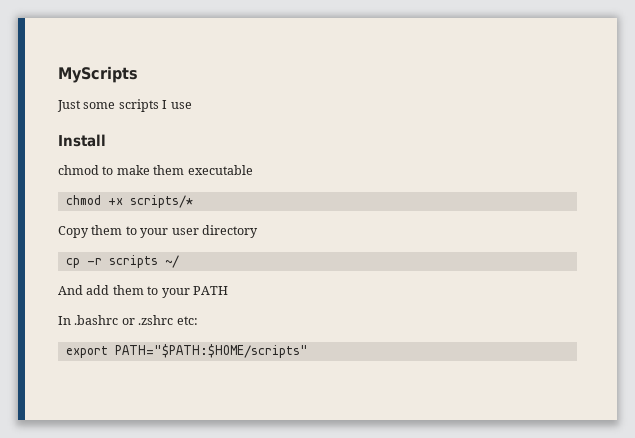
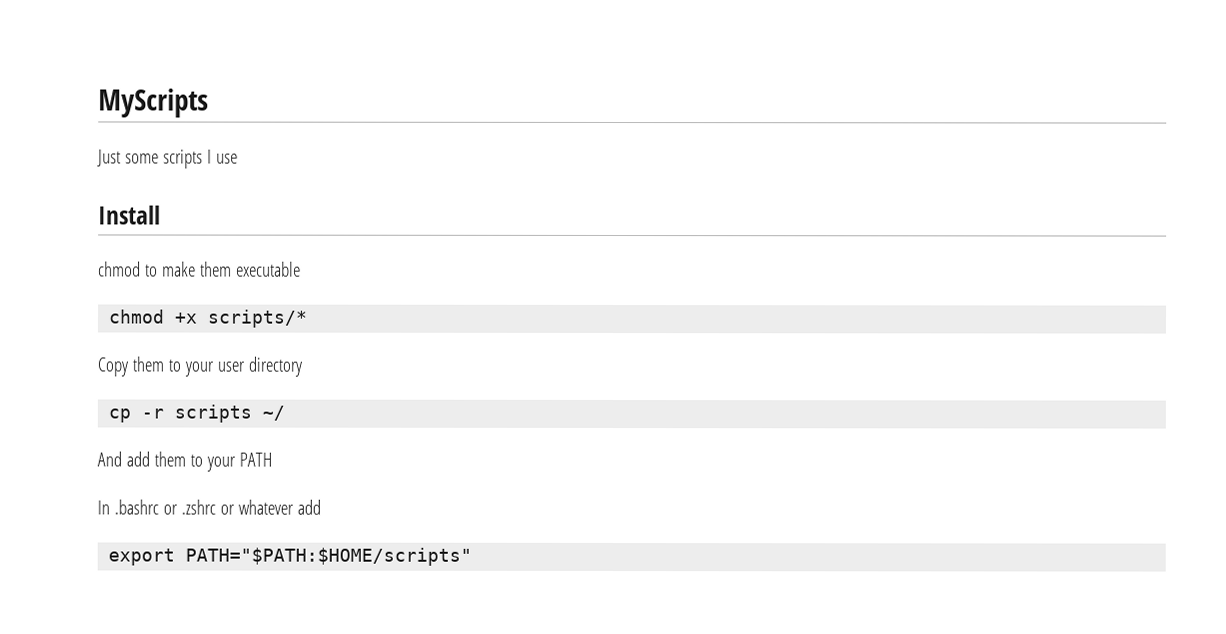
[176,316,198,325] etc: -> [219,499,321,515] or whatever add

